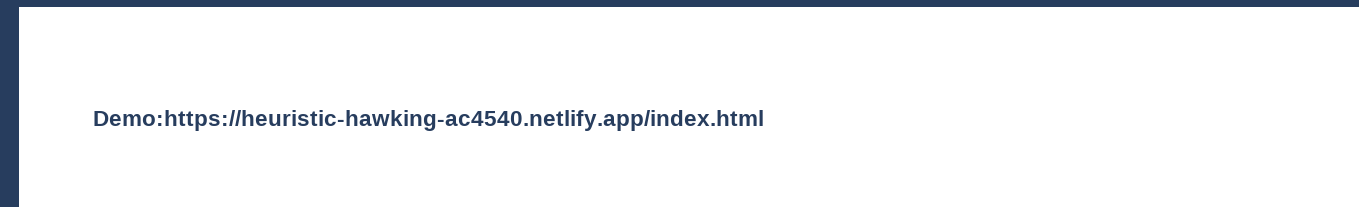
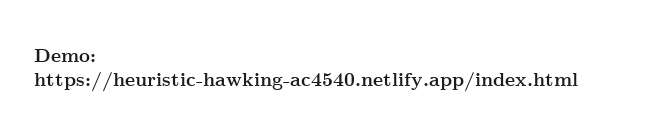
[93,110,764,131] Demo:https://heuristic-hawking-ac4540.netlify.app/index.html -> [34,49,96,62] [34,71,578,92] Demo: https://heuristic-hawking-ac4540.netlify.app/index.html

